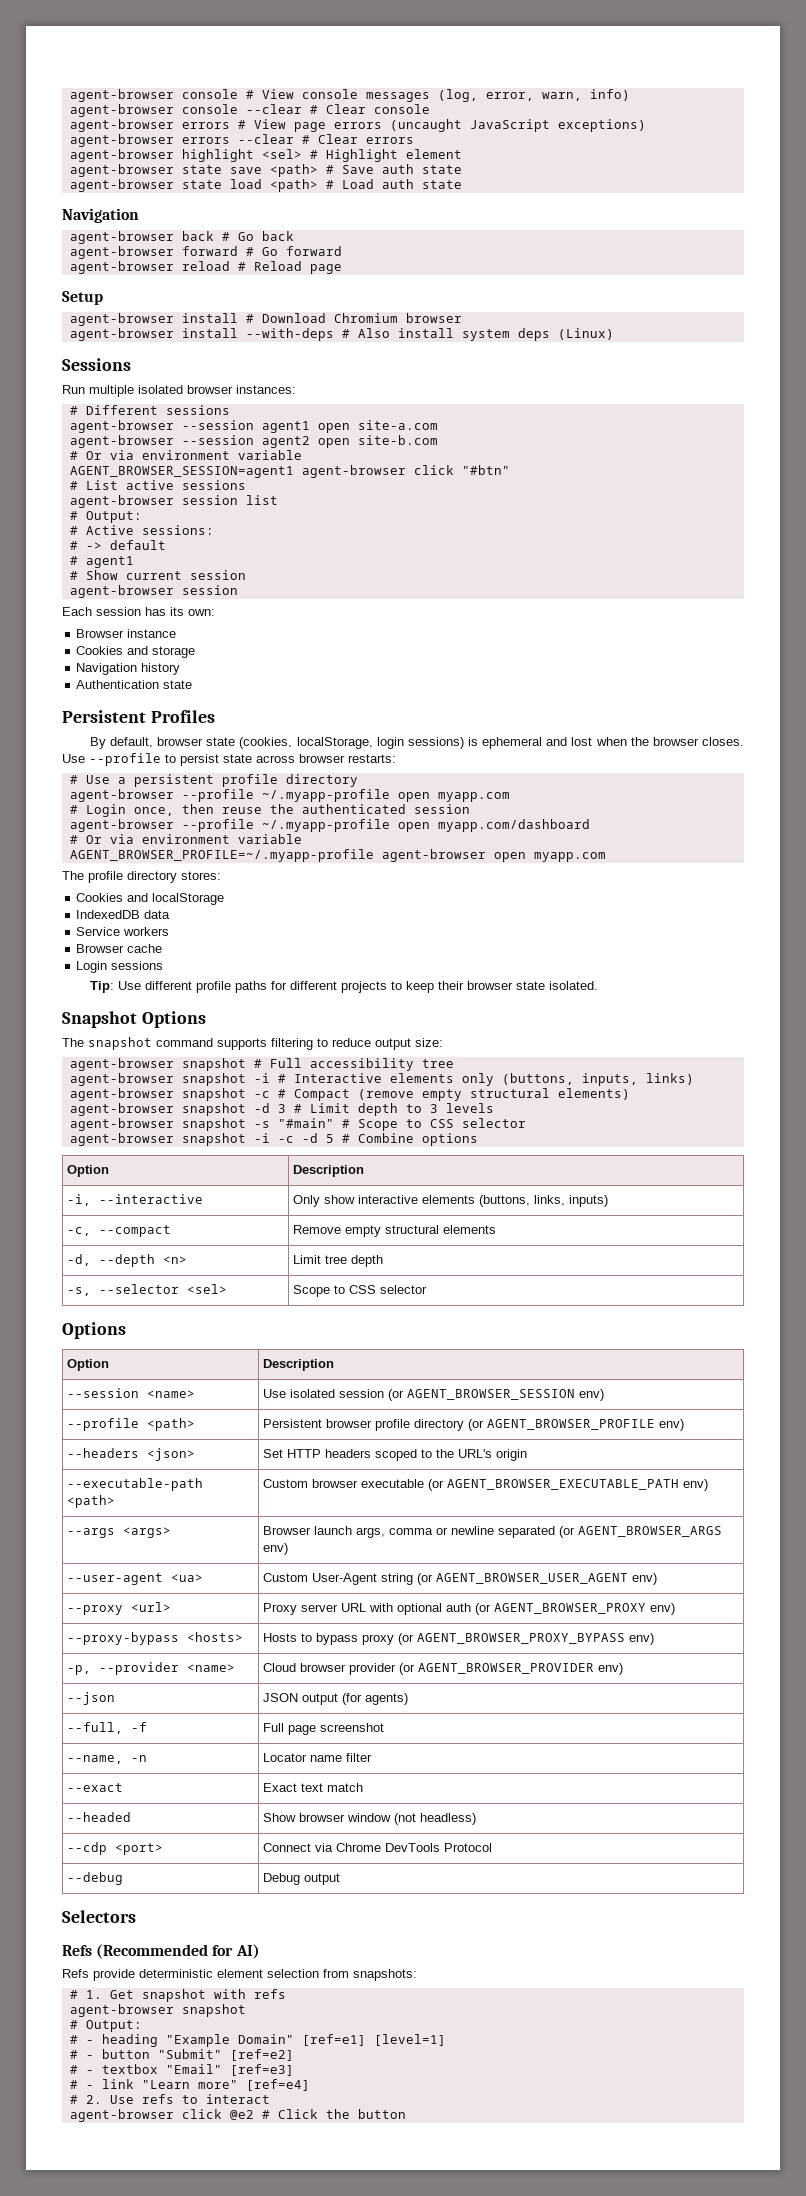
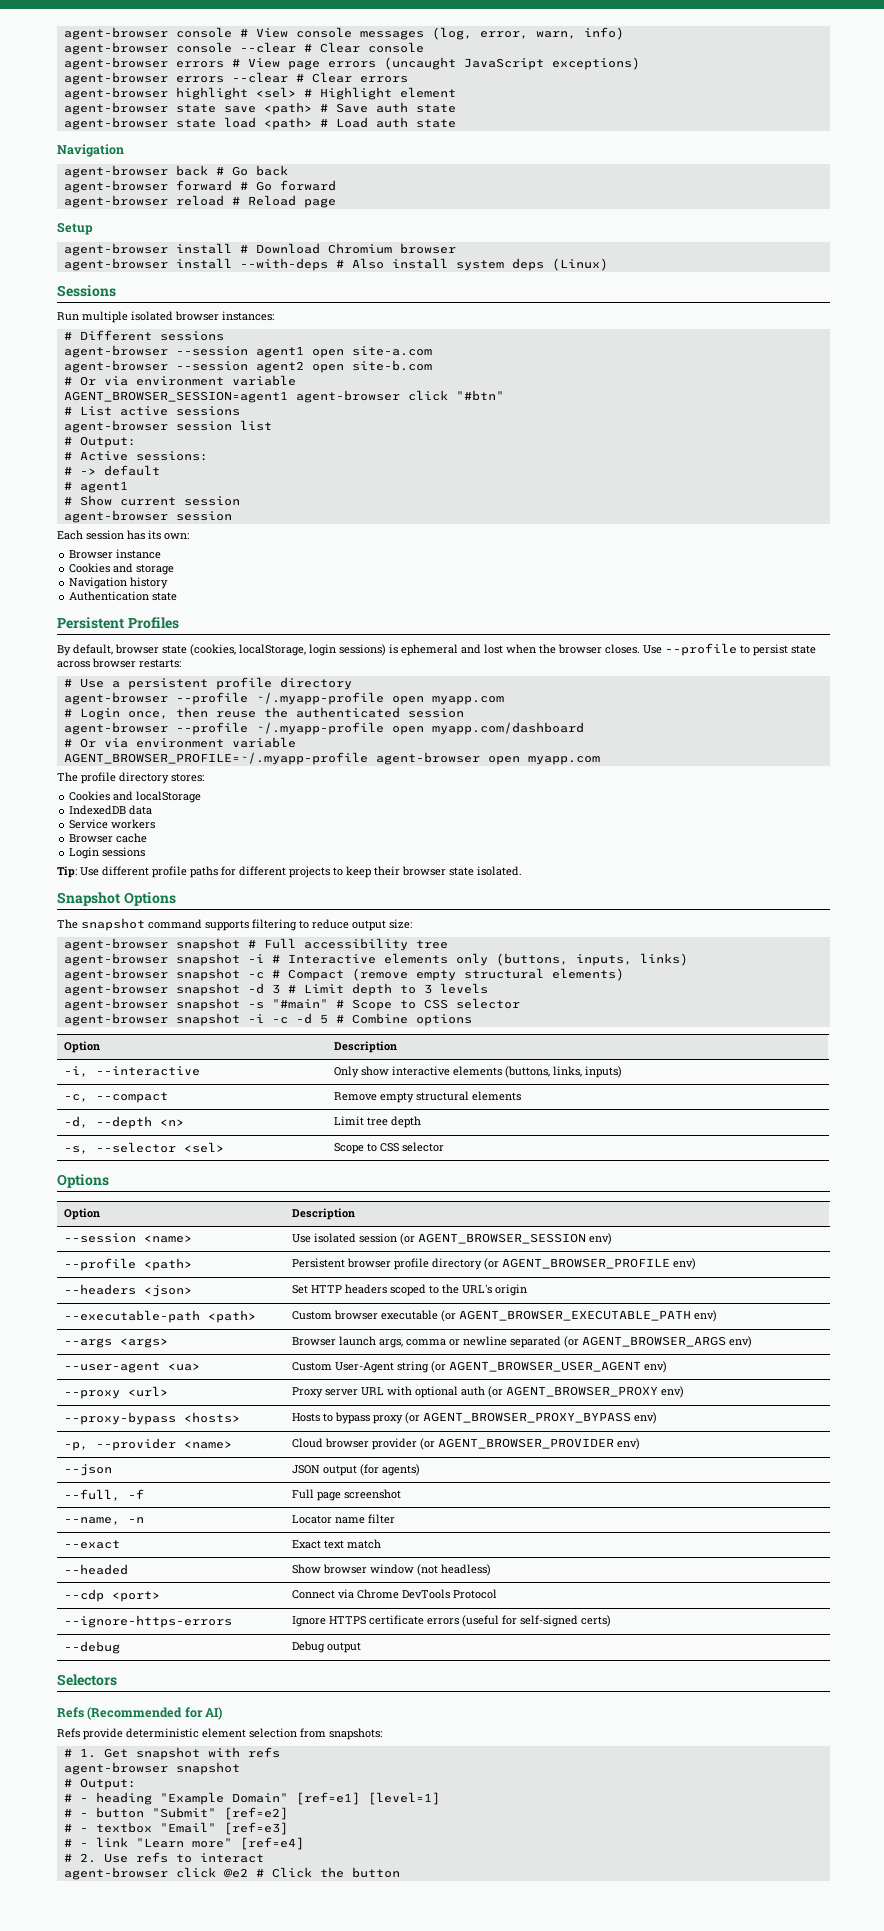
(493, 1847) none -> [63,1615,232,1628] [291,1615,611,1627] // --ignore-https-errors | Ignore HTTPS certificate errors (useful for self-signed certs)

